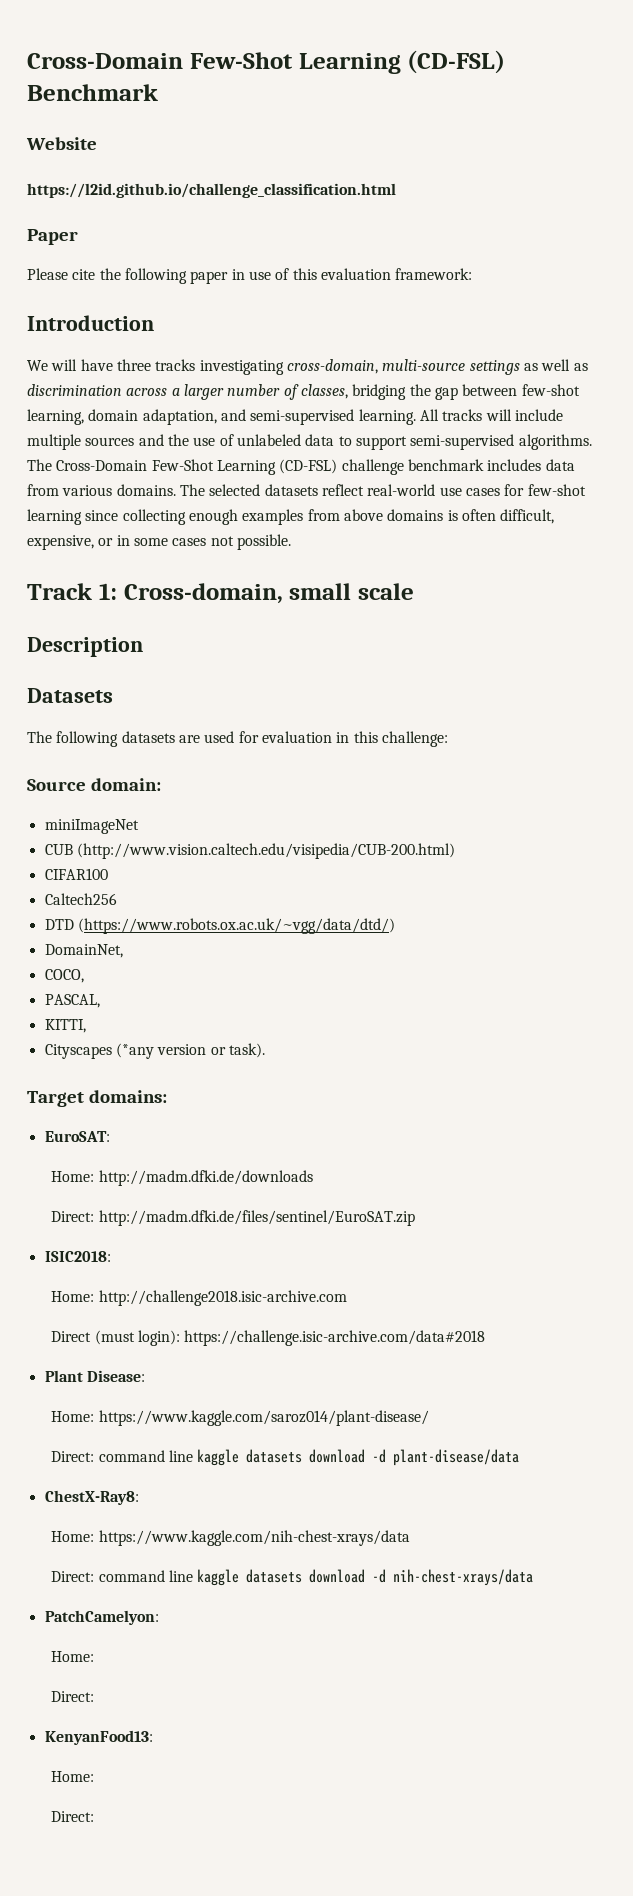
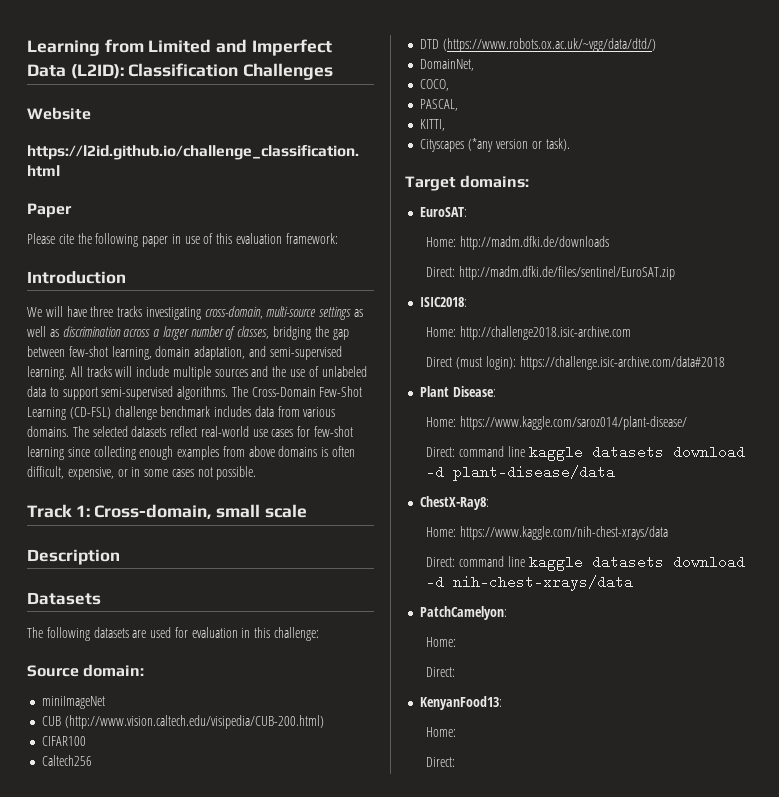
[27,50,506,74] [27,84,158,101] Cross-Domain Few-Shot Learning (CD-FSL) Benchmark -> [27,39,332,56] [27,63,334,80] Learning from Limited and Imperfect Data (L2ID): Classification Challenges

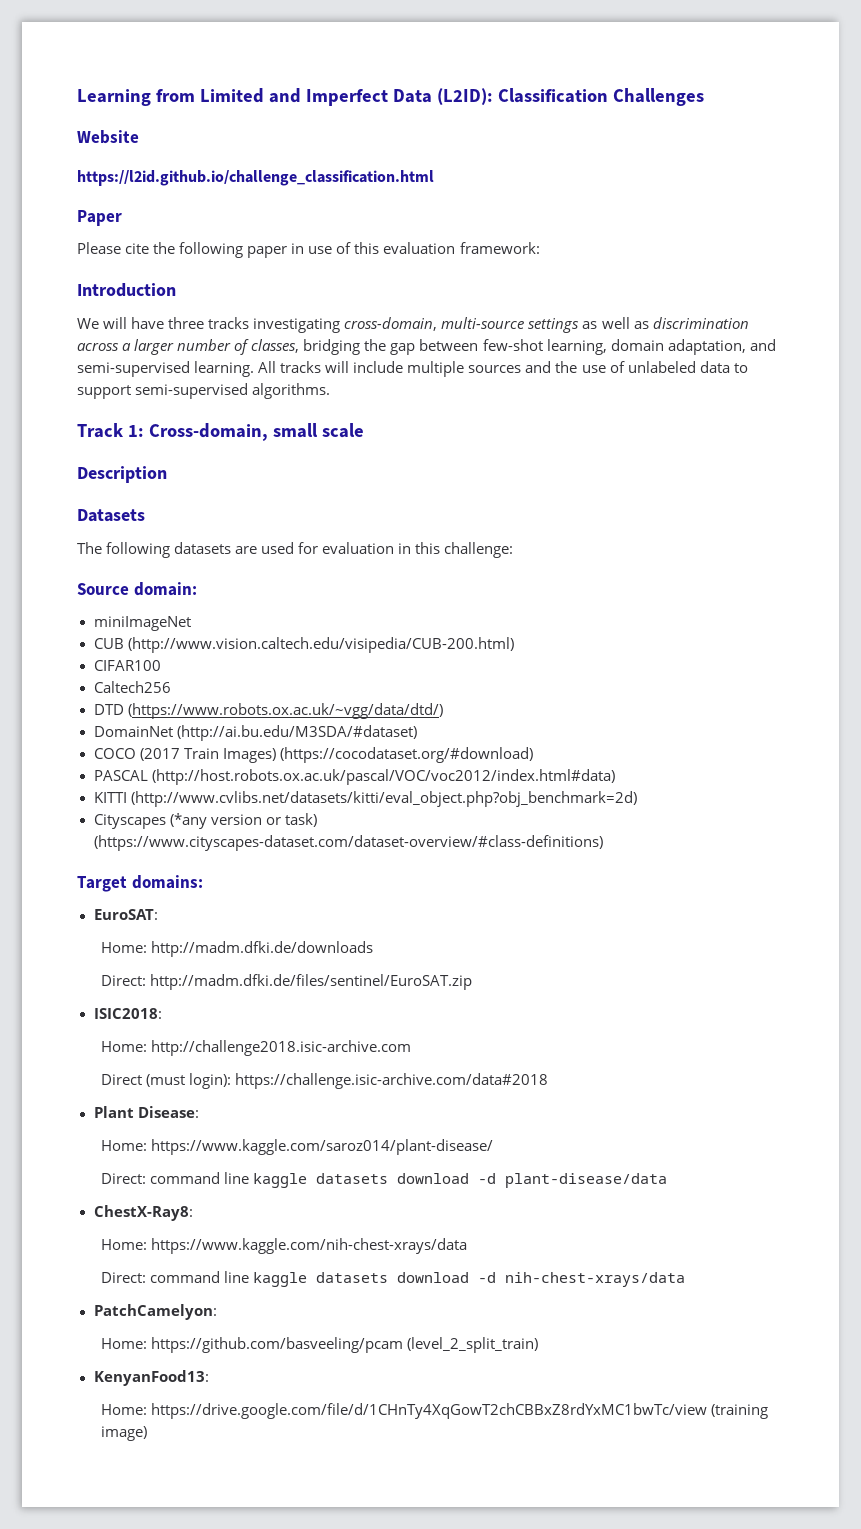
[231,386,363,397] [27,406,336,420] [27,426,354,437] [27,446,356,460] [27,466,257,480] The Cross-Domain Few-Shot Learning (CD-FSL) challenge benchmark includes data from various domains. The selected datasets reflect real-world use cases for few-shot learning since collecting enough examples from above domains is often difficult, expensive, or in some cases not possible. -> (331, 391) none
[420,59,475,71] [420,79,450,91] [420,99,459,111] [420,119,446,131] DomainNet, // COCO, // PASCAL, // KITTI, -> [93,725,417,741] [93,747,533,763] [93,769,615,785] [93,791,637,807] DomainNet (http://ai.bu.edu/M3SDA/#dataset) // COCO (2017 Train Images) (https://cocodataset.org/#download) // PASCAL (http://host.robots.ox.ac.uk/pascal/VOC/voc2012/index.html#data) // KITTI (http://www.cvlibs.net/datasets/kitti/eval_object.php?obj_benchmark=2d)
[545,138,570,151] task). -> [284,813,317,827] [93,835,603,851] task) (https://www.cityscapes-dataset.com/dataset-overview/#class-definitions)
[426,667,456,677] // Direct: -> [150,1337,538,1353] https://github.com/basveeling/pcam (level_2_split_train)
[426,757,456,767] // Direct: -> [150,1403,768,1419] [100,1426,147,1441] https://drive.google.com/file/d/1CHnTy4XqGowT2chCBBxZ8rdYxMC1bwTc/view (training image)

